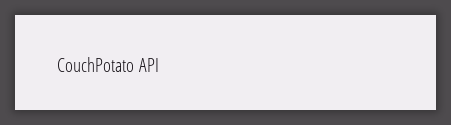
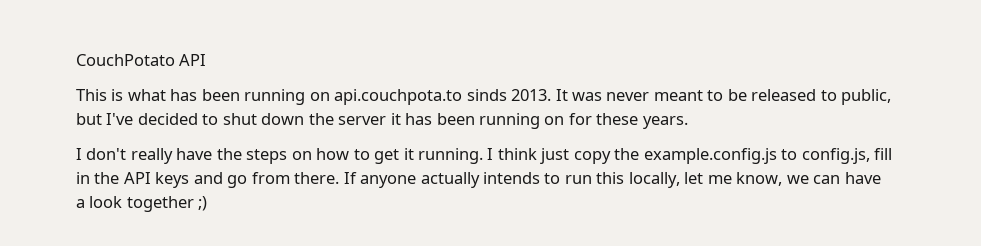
(159, 65) none -> [76,89,892,105] [76,113,688,129] [76,148,893,164] [76,172,881,188] [76,196,208,212] // This is what has been running on api.couchpota.to sinds 2013. It was never meant to be released to public, but I've decided to shut down the server it has been running on for these years. // I don't really have the steps on how to get it running. I think just copy the example.config.js to config.js, fill in the API keys and go from there. If anyone actually intends to run this locally, let me know, we can have a look together ;)

